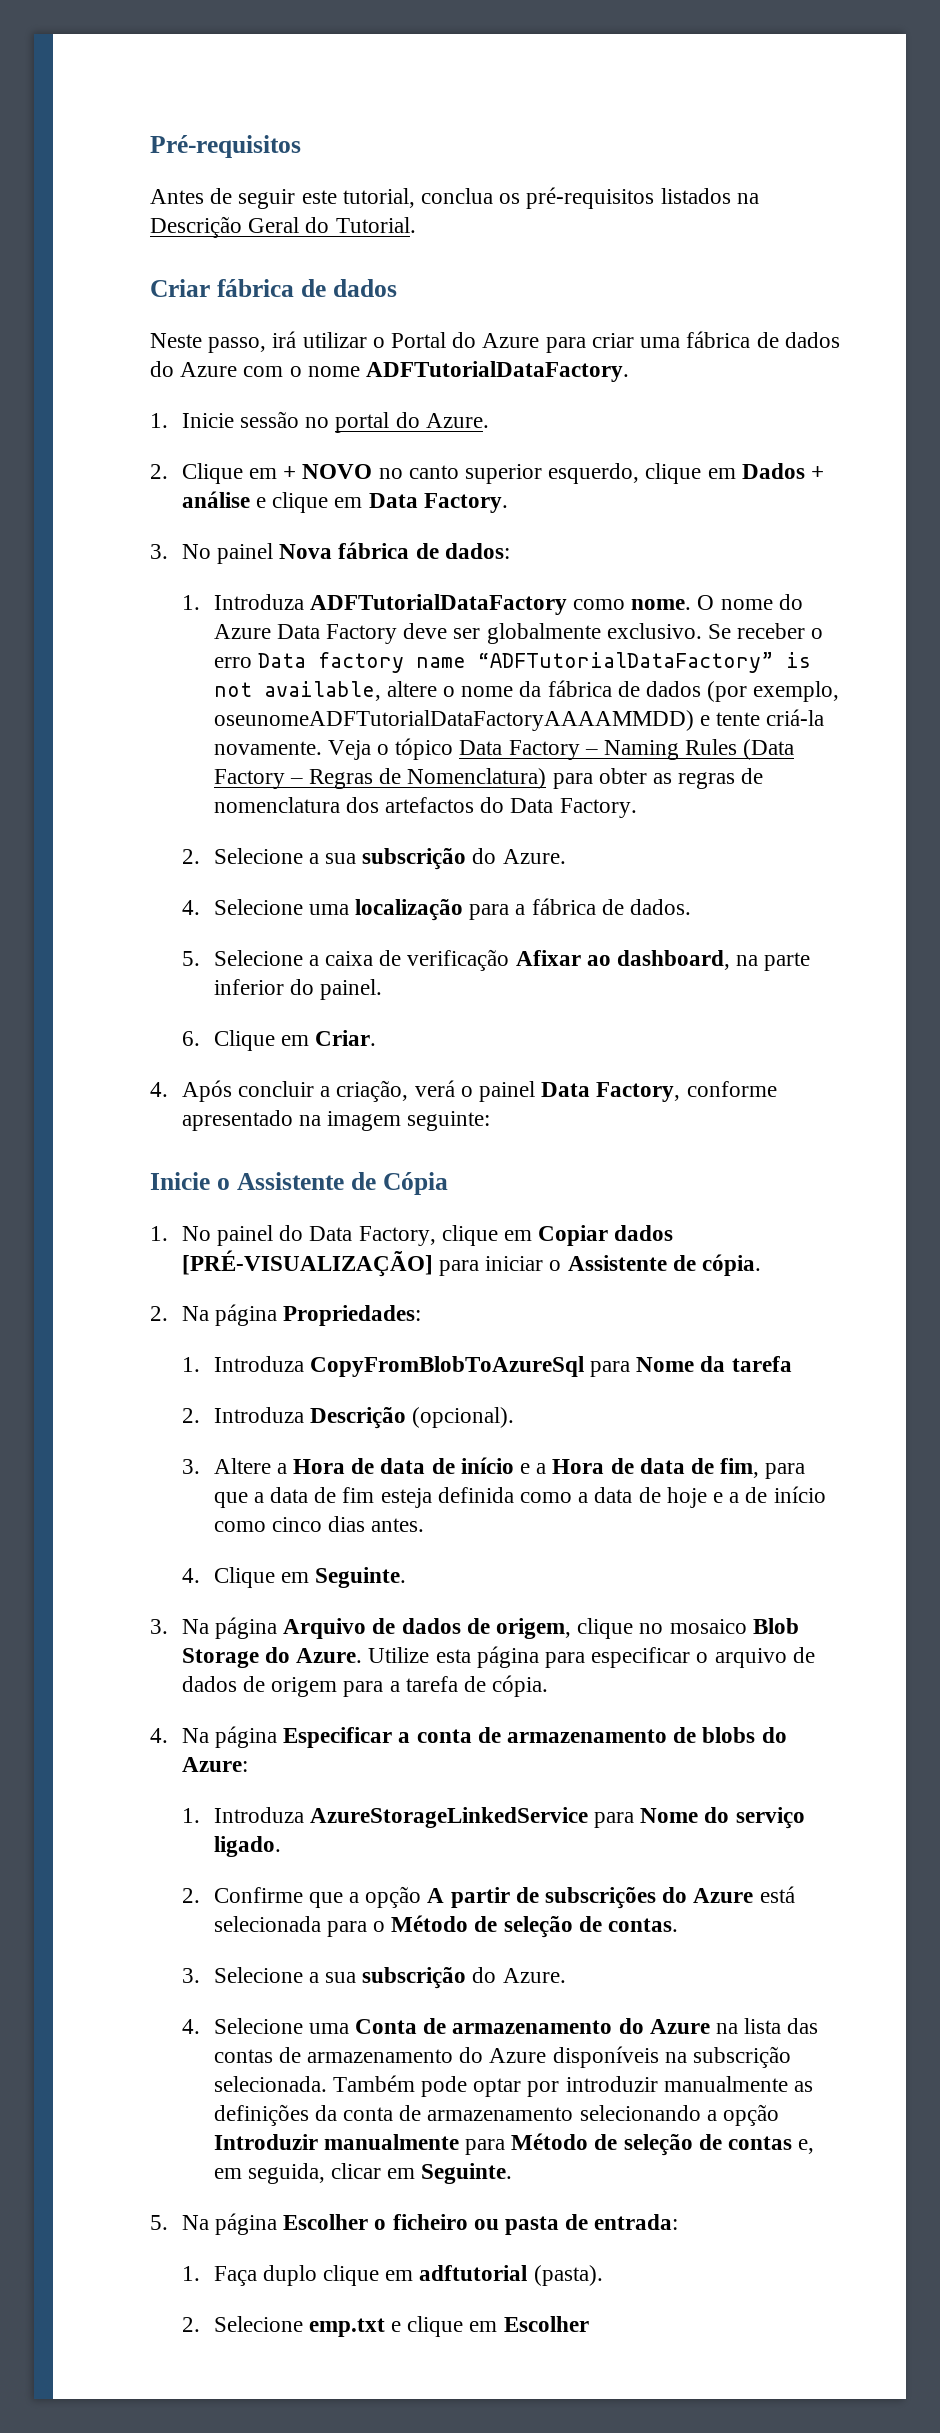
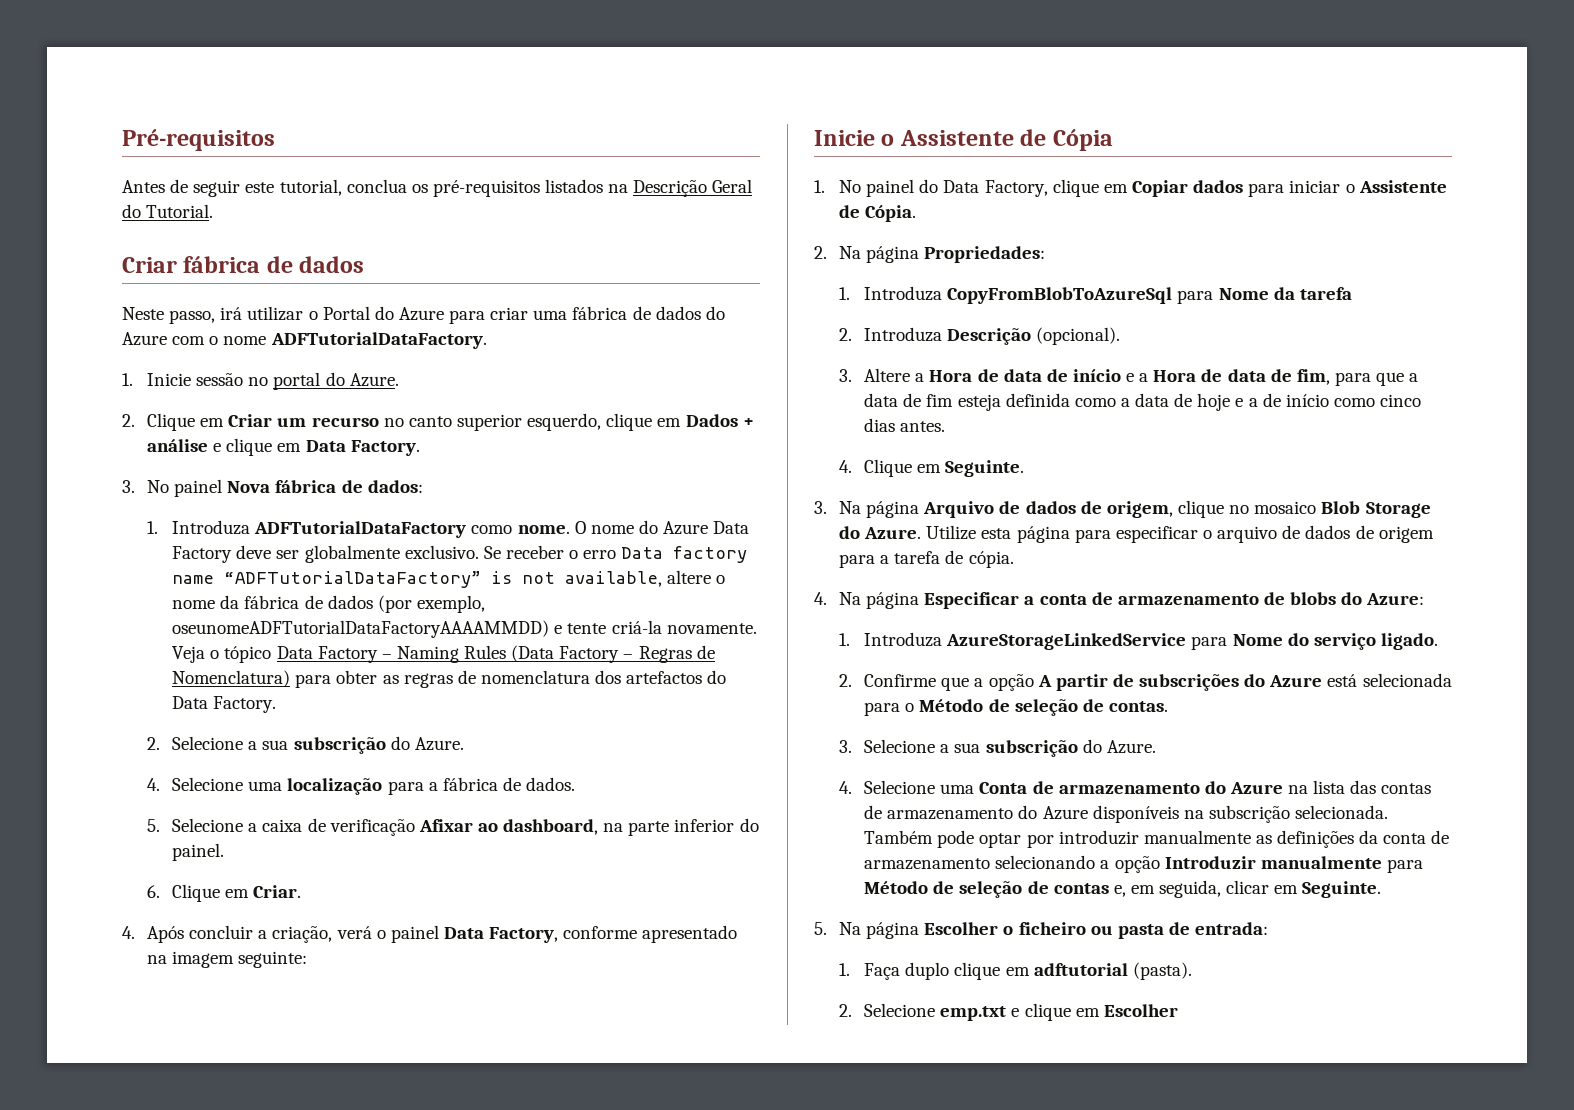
[283,464,373,479] + NOVO -> [228,414,379,427] Criar um recurso
[181,1250,433,1277] [PRÉ-VISUALIZAÇÃO] -> (1244, 186) none
[702,1254,762,1276] cópia. -> [865,205,917,222] Cópia.

